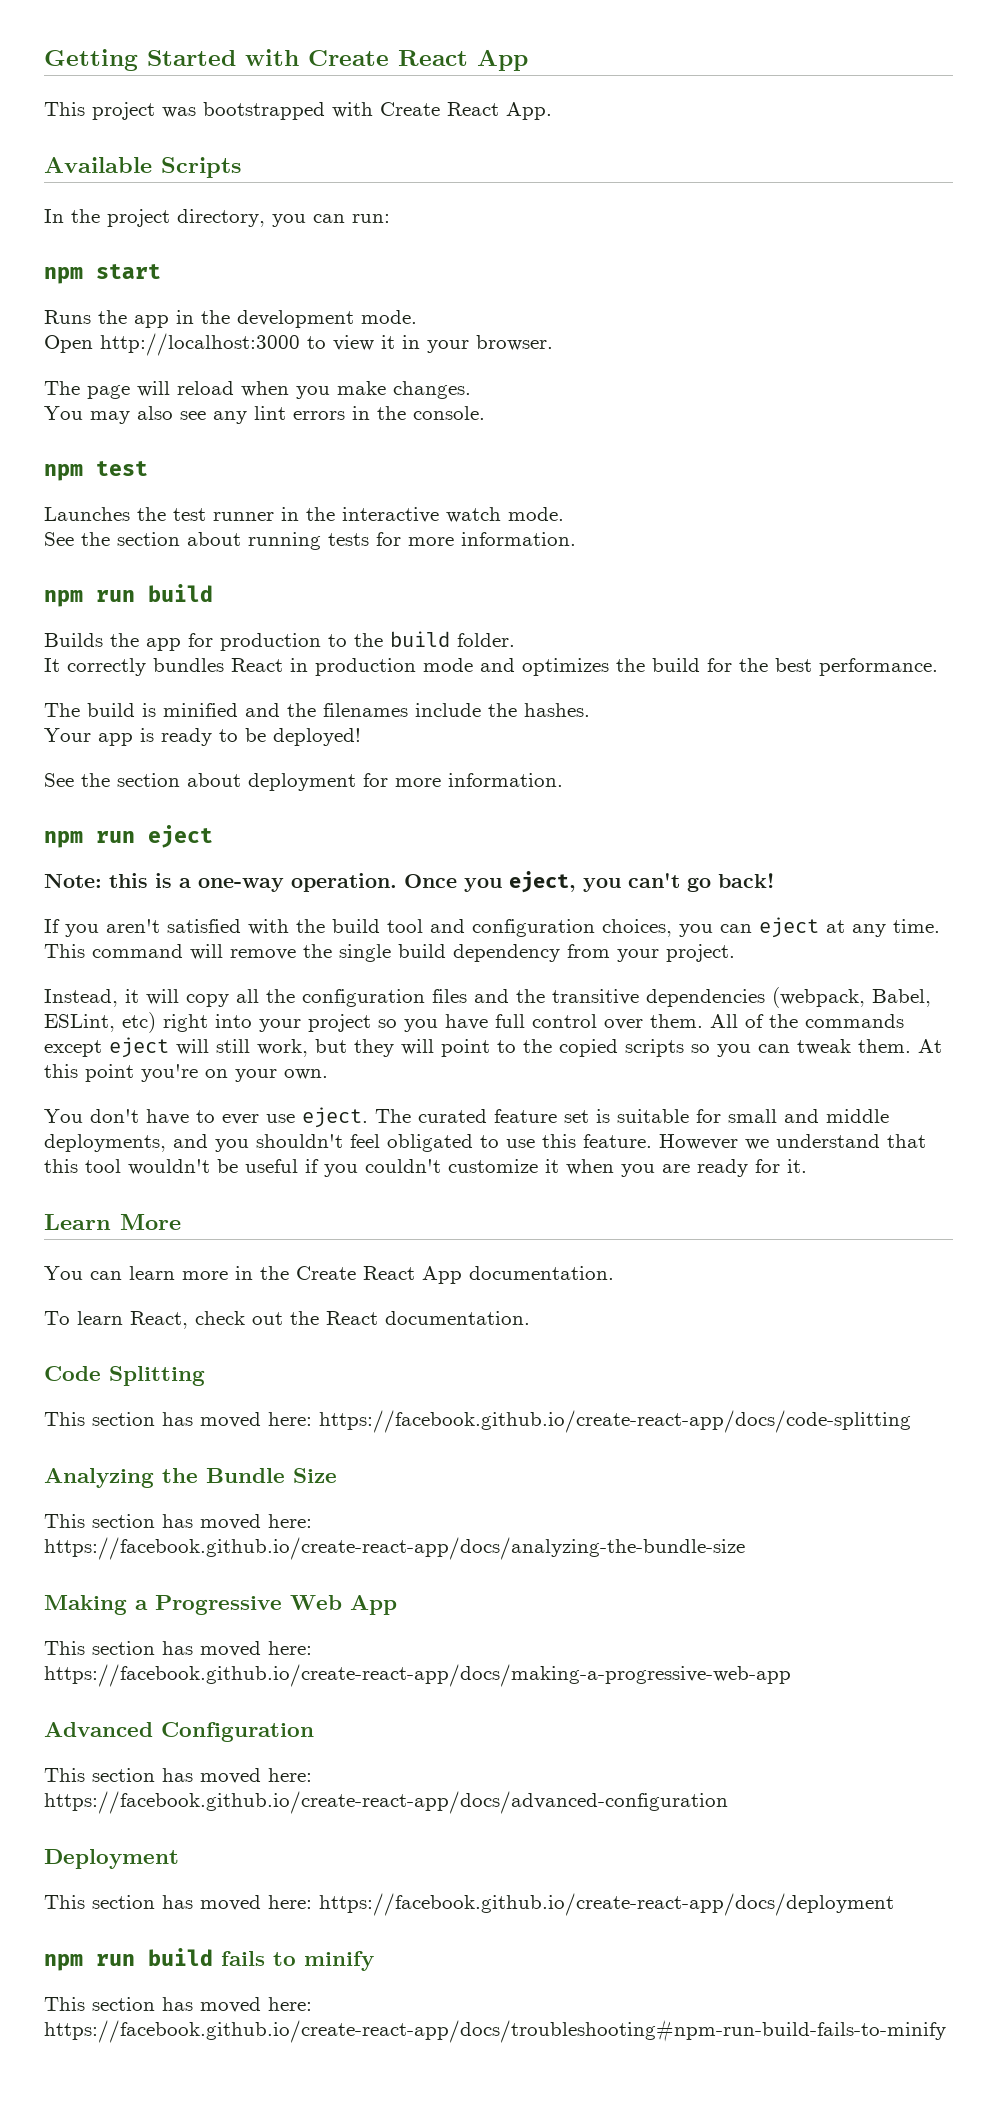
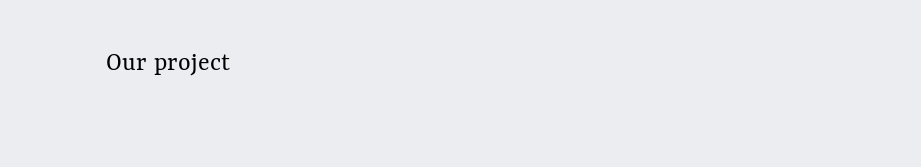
[44,49,528,71] [44,102,552,120] [44,157,241,178] [44,209,390,227] [44,264,161,284] [44,310,417,328] [44,333,553,356] [44,381,471,399] [44,406,485,424] [44,461,148,481] [44,507,564,523] [44,532,576,550] [44,584,213,607] [44,631,515,651] [44,658,938,676] [44,703,590,717] [44,728,361,746] [44,773,563,791] [44,825,213,848] [44,871,774,893] [44,917,940,938] [44,944,735,962] [44,987,931,1008] [44,1012,904,1033] [44,1037,942,1058] [44,1064,328,1082] [44,1107,889,1128] [44,1134,926,1152] [44,1159,807,1177] [44,1214,181,1230] [44,1266,614,1284] [44,1311,530,1329] [44,1366,205,1386] [44,1410,911,1433] [44,1468,337,1488] [44,1514,312,1530] [44,1537,745,1560] [44,1595,397,1615] [44,1641,312,1657] [44,1664,791,1687] [44,1722,314,1742] [44,1768,312,1784] [44,1791,728,1814] [44,1849,179,1869] [44,1893,894,1916] [44,1948,374,1971] [44,1997,312,2013] [44,2019,946,2043] Getting Started with Create React App // This project was bootstrapped with Create React App. // Available Scripts // In the project directory, you can run: // npm start // Runs the app in the development mode. // Open http://localhost:3000 to view it in your browser. // The page will reload when you make changes. // You may also see any lint errors in the console. // npm test // Launches the test runner in the interactive watch mode. // See the section about running tests for more information. // npm run build // Builds the app for production to the build folder. // It correctly bundles React in production mode and optimizes the build for the best performance. // The build is minified and the filenames include the hashes. // Your app is ready to be deployed! // See the section about deployment for more information. // npm run eject // Note: this is a one-way operation. Once you eject, you can't go back! // If you aren't satisfied with the build tool and configuration choices, you can eject at any time. This command will remove the single build dependency from your project. // Instead, it will copy all the configuration files and the transitive dependencies (webpack, Babel, ESLint, etc) right into your project so you have full control over them. All of the commands except eject will still work, but they will point to the copied scripts so you can tweak them. At this point you're on your own. // You don't have to ever use eject. The curated feature set is suitable for small and middle deployments, and you shouldn't feel obligated to use this feature. However we understand that this tool wouldn't be useful if you couldn't customize it when you are ready for it. // Learn More // You can learn more in the Create React App documentation. // To learn React, check out the React documentation. // Code Splitting // This section has moved here: https://facebook.github.io/create-react-app/docs/code-splitting // Analyzing the Bundle Size // This section has moved here: https://facebook.github.io/create-react-app/docs/analyzing-the-bundle-size // Making a Progressive Web App // This section has moved here: https://facebook.github.io/create-react-app/docs/making-a-progressive-web-app // Advanced Configuration // This section has moved here: https://facebook.github.io/create-react-app/docs/advanced-configuration // Deployment // This section has moved here: https://facebook.github.io/create-react-app/docs/deployment // npm run build fails to minify // This section has moved here: https://facebook.github.io/create-react-app/docs/troubleshooting#npm-run-build-fails-to-minify -> [106,54,231,76] Our project

